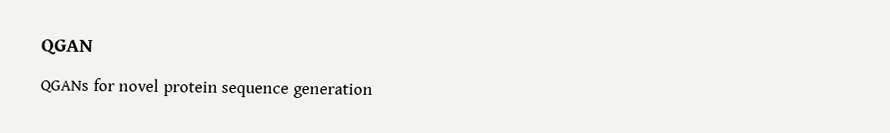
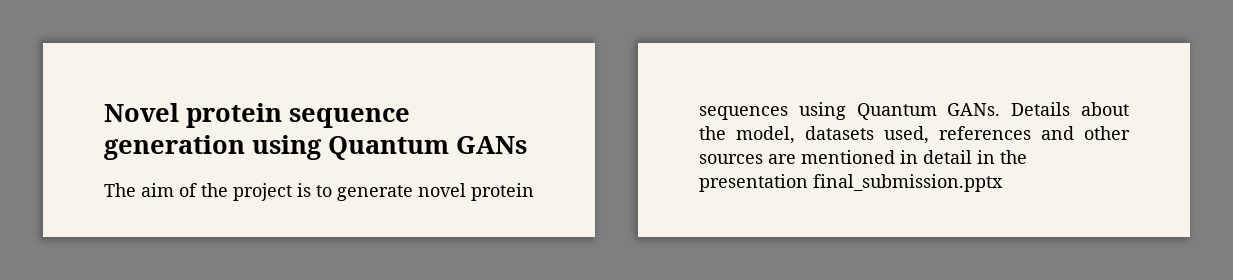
[41,39,93,56] [40,78,373,99] QGAN // QGANs for novel protein sequence generation -> [104,103,410,128] [104,135,527,160] [104,183,534,201] [699,102,1129,120] [699,126,1130,144] [699,150,1027,164] [699,174,1003,192] Novel protein sequence generation using Quantum GANs // The aim of the project is to generate novel protein sequences using Quantum GANs. Details about the model, datasets used, references and other sources are mentioned in detail in the presentation final_submission.pptx

